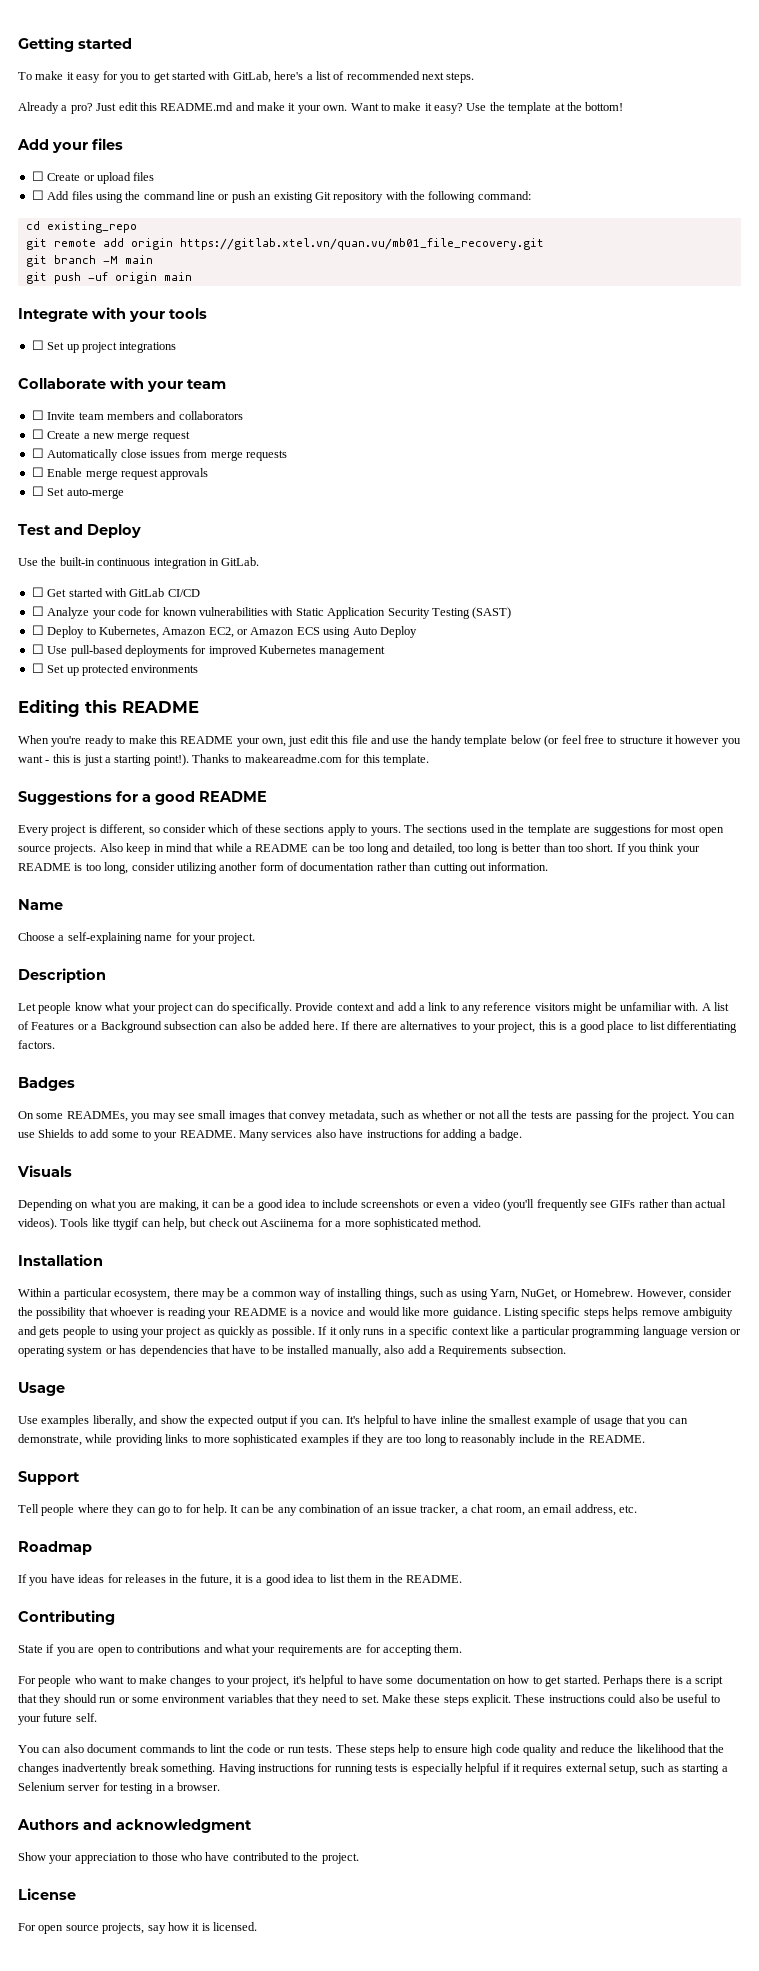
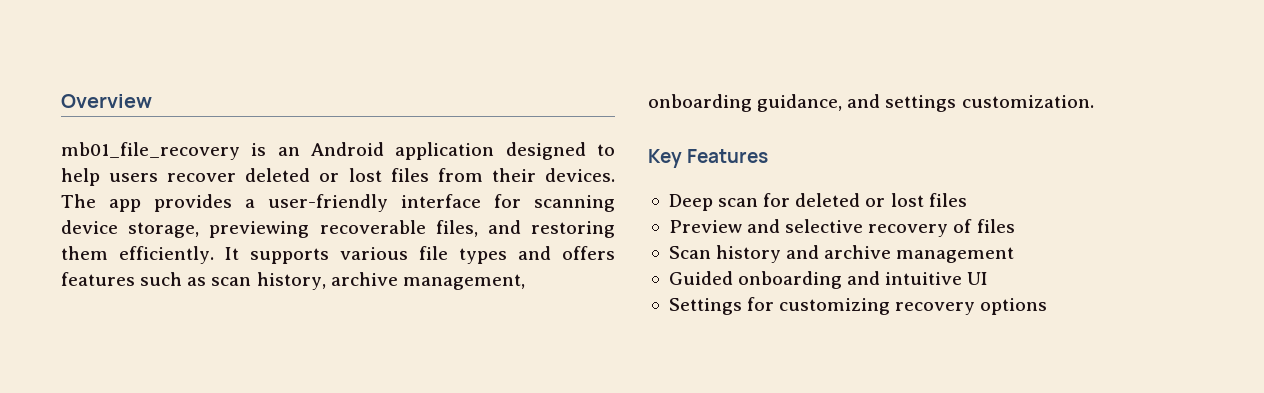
[18,37,132,52] [18,71,475,83] [18,102,624,114] [17,138,123,153] [31,171,155,184] [31,190,531,203] [25,221,137,233] [25,238,544,250] [25,255,153,267] [25,272,192,284] [18,307,207,322] [31,340,177,353] [18,377,226,392] [31,410,243,420] [31,429,190,442] [31,448,287,461] [31,467,209,480] [31,486,124,499] [18,524,141,538] [18,557,260,569] [31,587,200,597] [31,606,512,619] [31,625,417,638] [31,644,386,657] [31,663,199,676] [18,700,199,717] [18,735,741,747] [18,754,429,766] [18,790,267,805] [18,824,724,836] [18,843,700,855] [18,862,549,874] [18,899,63,910] [18,932,256,944] [18,968,106,983] [18,1002,729,1014] [18,1021,738,1033] [18,1040,55,1049] [18,1077,75,1091] [18,1110,736,1122] [18,1129,522,1141] [17,1165,72,1177] [18,1199,727,1211] [18,1218,482,1230] [18,1254,103,1266] [18,1288,732,1300] [18,1307,733,1319] [18,1326,742,1338] [18,1345,566,1357] [18,1382,65,1396] [18,1415,688,1427] [18,1434,645,1446] [18,1471,80,1485] [18,1504,637,1516] [18,1541,92,1555] [18,1574,463,1586] [18,1610,115,1625] [18,1644,463,1656] [18,1675,724,1687] [18,1694,720,1706] [18,1713,97,1725] [18,1744,725,1756] [18,1763,728,1775] [18,1782,221,1794] [17,1819,252,1833] [18,1852,359,1864] [18,1888,76,1900] [18,1922,257,1934] Getting started // To make it easy for you to get started with GitLab, here's a list of recommended next steps. // Already a pro? Just edit this README.md and make it your own. Want to make it easy? Use the template at the bottom! // Add your files // ☐ Create or upload files // ☐ Add files using the command line or push an existing Git repository with the following command: // cd existing_repo // git remote add origin https://gitlab.xtel.vn/quan.vu/mb01_file_recovery.git // git branch -M main // git push -uf origin main // Integrate with your tools // ☐ Set up project integrations // Collaborate with your team // ☐ Invite team members and collaborators // ☐ Create a new merge request // ☐ Automatically close issues from merge requests // ☐ Enable merge request approvals // ☐ Set auto-merge // Test and Deploy // Use the built-in continuous integration in GitLab. // ☐ Get started with GitLab CI/CD // ☐ Analyze your code for known vulnerabilities with Static Application Security Testing (SAST) // ☐ Deploy to Kubernetes, Amazon EC2, or Amazon ECS using Auto Deploy // ☐ Use pull-based deployments for improved Kubernetes management // ☐ Set up protected environments // Editing this README // When you're ready to make this README your own, just edit this file and use the handy template below (or feel free to structure it however you want - this is just a starting point!). Thanks to makeareadme.com for this template. // Suggestions for a good README // Every project is different, so consider which of these sections apply to yours. The sections used in the template are suggestions for most open source projects. Also keep in mind that while a README can be too long and detailed, too long is better than too short. If you think your README is too long, consider utilizing another form of documentation rather than cutting out information. // Name // Choose a self-explaining name for your project. // Description // Let people know what your project can do specifically. Provide context and add a link to any reference visitors might be unfamiliar with. A list of Features or a Background subsection can also be added here. If there are alternatives to your project, this is a good place to list differentiating factors. // Badges // On some READMEs, you may see small images that convey metadata, such as whether or not all the tests are passing for the project. You can use Shields to add some to your README. Many services also have instructions for adding a badge. // Visuals // Depending on what you are making, it can be a good idea to include screenshots or even a video (you'll frequently see GIFs rather than actual videos). Tools like ttygif can help, but check out Asciinema for a more sophisticated method. // Installation // Within a particular ecosystem, there may be a common way of installing things, such as using Yarn, NuGet, or Homebrew. However, consider the possibility that whoever is reading your README is a novice and would like more guidance. Listing specific steps helps remove ambiguity and gets people to using your project as quickly as possible. If it only runs in a specific context like a particular programming language version or operating system or has dependencies that have to be installed manually, also add a Requirements subsection. // Usage // Use examples liberally, and show the expected output if you can. It's helpful to have inline the smallest example of usage that you can demonstrate, while providing links to more sophisticated examples if they are too long to reasonably include in the README. // Support // Tell people where they can go to for help. It can be any combination of an issue tracker, a chat room, an email address, etc. // Roadmap // If you have ideas for releases in the future, it is a good idea to list them in the README. // Contributing // State if you are open to contributions and what your requirements are for accepting them. // For people who want to make changes to your project, it's helpful to have some documentation on how to get started. Perhaps there is a script that they should run or some environment variables that they need to set. Make these steps explicit. These instructions could also be useful to your future self. // You can also document commands to lint the code or run tests. These steps help to ensure high code quality and reduce the likelihood that the changes inadvertently break something. Having instructions for running tests is especially helpful if it requires external setup, such as starting a Selenium server for testing in a browser. // Authors and acknowledgment // Show your appreciation to those who have contributed to the project. // License // For open source projects, say how it is licensed. -> [61,94,152,108] [61,142,615,160] [61,168,616,186] [61,194,615,212] [61,220,616,238] [61,246,615,264] [61,272,525,290] [648,94,1094,112] [648,149,769,168] [668,193,967,211] [668,219,1015,237] [668,245,1015,263] [668,271,989,289] [668,297,1048,315] Overview // mb01_file_recovery is an Android application designed to help users recover deleted or lost files from their devices. The app provides a user-friendly interface for scanning device storage, previewing recoverable files, and restoring them efficiently. It supports various file types and offers features such as scan history, archive management, onboarding guidance, and settings customization. // Key Features // Deep scan for deleted or lost files // Preview and selective recovery of files // Scan history and archive management // Guided onboarding and intuitive UI // Settings for customizing recovery options

